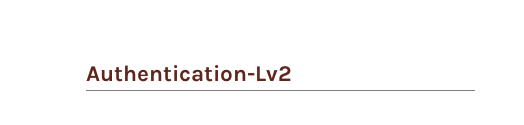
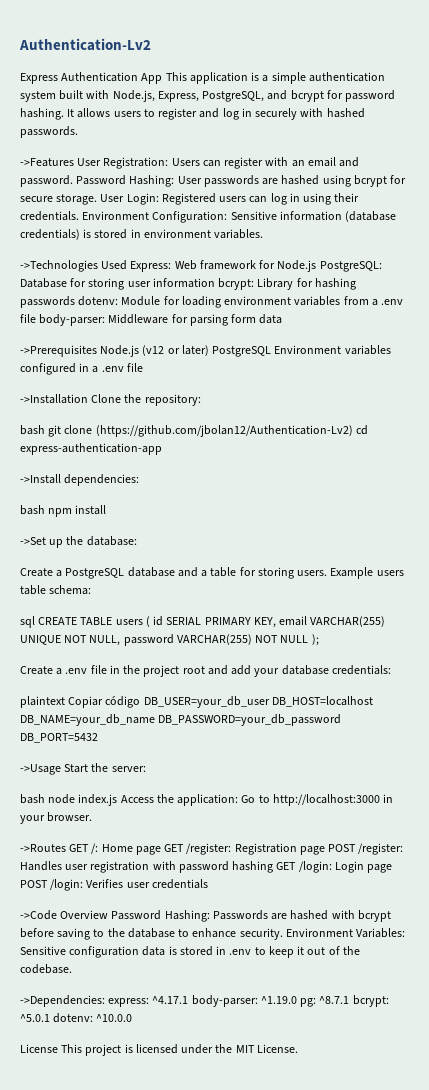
(292, 73) none -> [20,72,385,84] [20,90,396,102] [20,108,365,120] [20,126,78,138] [20,157,360,169] [20,175,407,187] [20,193,360,205] [20,211,397,223] [20,229,264,240] [20,260,382,272] [20,278,356,290] [20,296,404,308] [20,314,283,326] [20,345,391,357] [20,363,143,375] [20,394,201,406] [20,425,368,437] [20,443,162,455] [20,474,140,486] [20,505,107,517] [20,536,137,548] [20,567,404,579] [20,585,92,595] [20,616,386,628] [20,634,319,646] [20,665,391,677] [20,696,373,708] [20,714,342,726] [20,733,98,743] [20,763,146,775] [20,794,394,806] [20,812,93,824] [20,843,404,855] [20,861,393,873] [20,879,208,891] [20,910,391,922] [20,928,406,940] [20,946,360,958] [20,964,72,974] [20,995,389,1007] [20,1013,133,1023] [20,1044,298,1056] // Express Authentication App This application is a simple authentication system built with Node.js, Express, PostgreSQL, and bcrypt for password hashing. It allows users to register and log in securely with hashed passwords. // ->Features User Registration: Users can register with an email and password. Password Hashing: User passwords are hashed using bcrypt for secure storage. User Login: Registered users can log in using their credentials. Environment Configuration: Sensitive information (database credentials) is stored in environment variables. // ->Technologies Used Express: Web framework for Node.js PostgreSQL: Database for storing user information bcrypt: Library for hashing passwords dotenv: Module for loading environment variables from a .env file body-parser: Middleware for parsing form data // ->Prerequisites Node.js (v12 or later) PostgreSQL Environment variables configured in a .env file // ->Installation Clone the repository: // bash git clone (https://github.com/jbolan12/Authentication-Lv2) cd express-authentication-app // ->Install dependencies: // bash npm install // ->Set up the database: // Create a PostgreSQL database and a table for storing users. Example users table schema: // sql CREATE TABLE users ( id SERIAL PRIMARY KEY, email VARCHAR(255) UNIQUE NOT NULL, password VARCHAR(255) NOT NULL ); // Create a .env file in the project root and add your database credentials: // plaintext Copiar código DB_USER=your_db_user DB_HOST=localhost DB_NAME=your_db_name DB_PASSWORD=your_db_password DB_PORT=5432 // ->Usage Start the server: // bash node index.js Access the application: Go to http://localhost:3000 in your browser. // ->Routes GET /: Home page GET /register: Registration page POST /register: Handles user registration with password hashing GET /login: Login page POST /login: Verifies user credentials // ->Code Overview Password Hashing: Passwords are hashed with bcrypt before saving to the database to enhance security. Environment Variables: Sensitive configuration data is stored in .env to keep it out of the codebase. // ->Dependencies: express: ^4.17.1 body-parser: ^1.19.0 pg: ^8.7.1 bcrypt: ^5.0.1 dotenv: ^10.0.0 // License This project is licensed under the MIT License.

